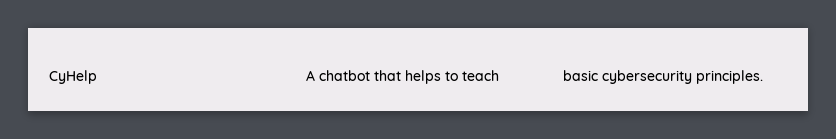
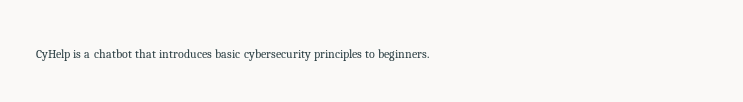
[306,70,763,84] // A chatbot that helps to teach basic cybersecurity principles. -> [73,49,430,61] is a chatbot that introduces basic cybersecurity principles to beginners.

